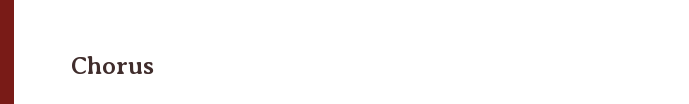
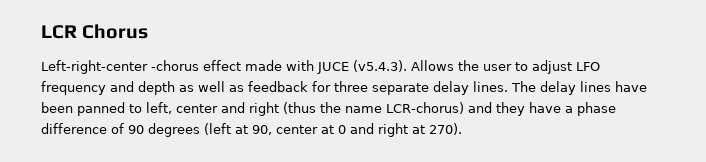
(71, 65) none -> [41,25,77,39] LCR
(154, 65) none -> [41,60,600,74] [41,81,647,95] [41,102,616,116] [41,123,462,137] // Left-right-center -chorus effect made with JUCE (v5.4.3). Allows the user to adjust LFO frequency and depth as well as feedback for three separate delay lines. The delay lines have been panned to left, center and right (thus the name LCR-chorus) and they have a phase difference of 90 degrees (left at 90, center at 0 and right at 270).

